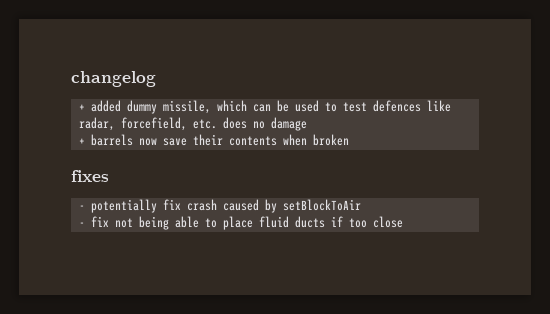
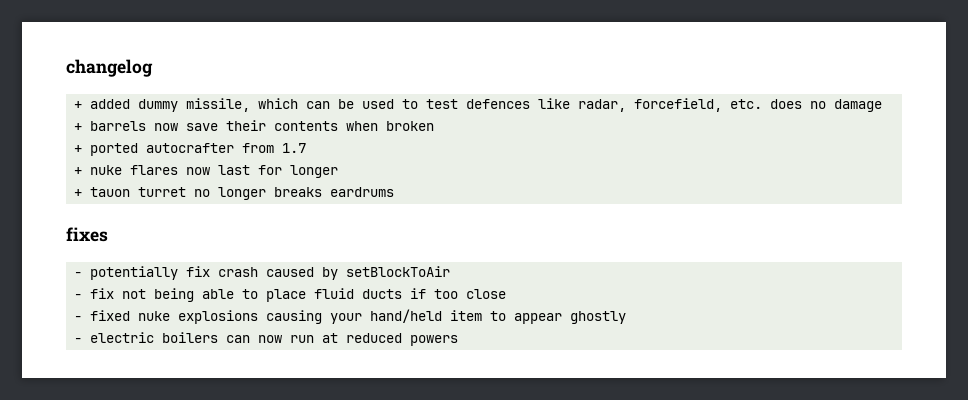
(349, 140) none -> [74,143,307,156] [74,165,339,178] [74,187,395,200] // + ported autocrafter from 1.7 // + nuke flares now last for longer // + tauon turret no longer breaks eardrums
(403, 222) none -> [74,309,627,324] [74,332,459,346] // - fixed nuke explosions causing your hand/held item to appear ghostly // - electric boilers can now run at reduced powers

